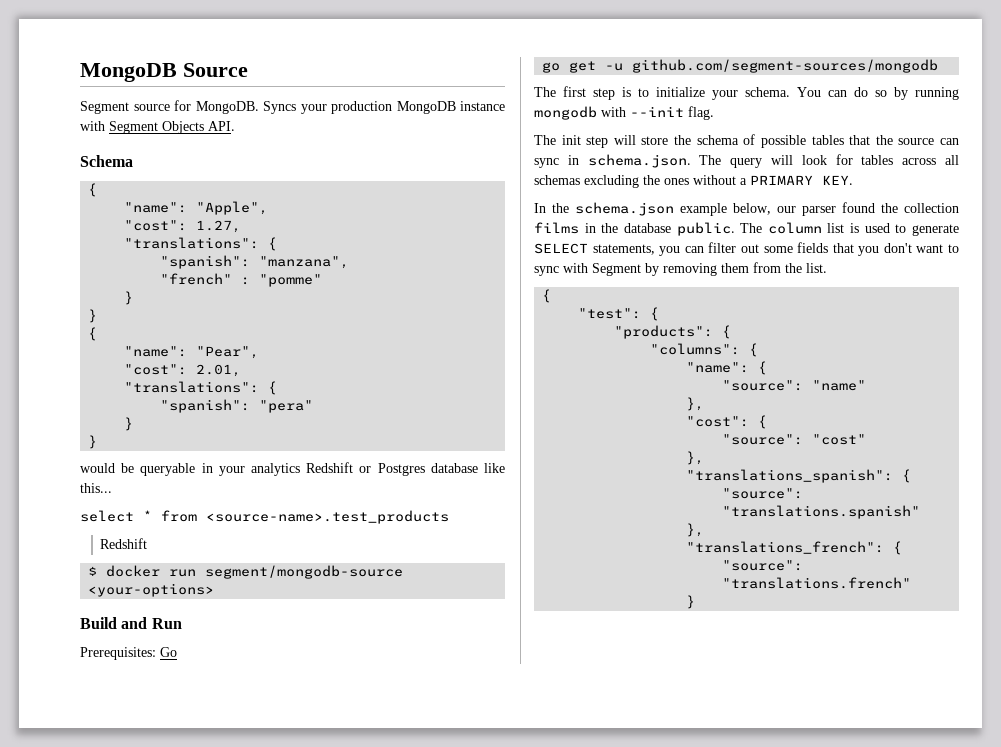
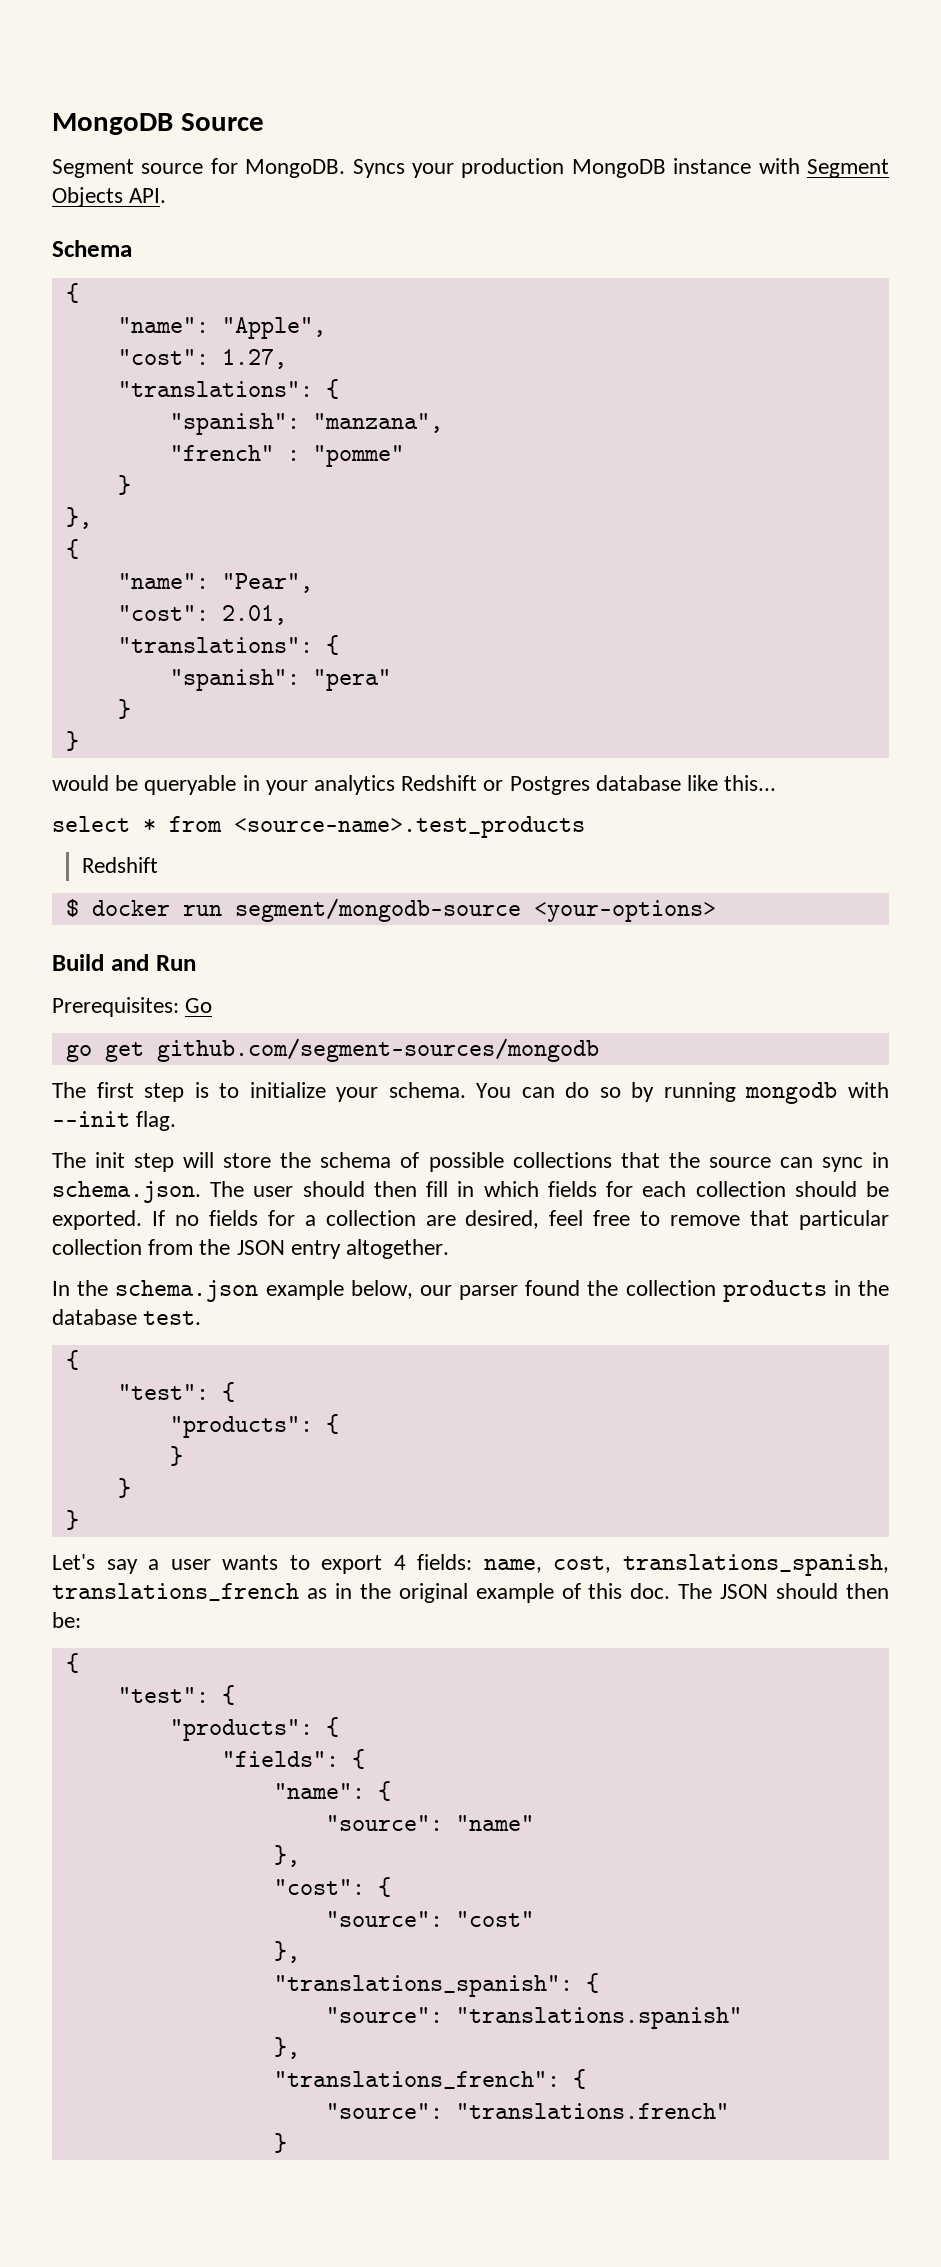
[88,309,98,323] } -> [65,507,92,529] },
[605,63,624,71] -u -> (144, 1052) none
[811,135,844,145] tables -> [512,1152,612,1168] collections
[730,154,959,168] [534,175,853,188] query will look for tables across all schemas excluding the ones without a PRIMARY KEY. -> [253,1181,890,1197] [52,1210,890,1230] [52,1239,450,1259] user should then fill in which fields for each collection should be exported. If no fields for a collection are desired, feel free to remove that particular collection from the JSON entry altogether.
[534,222,579,234] films -> [722,1280,827,1302] products
[676,222,959,236] [534,242,959,256] [534,262,827,276] [542,289,552,303] [578,307,660,321] [614,325,732,339] [650,343,741,355] public. The column list is used to generate SELECT statements, you can filter out some fields that you don't want to sync with Segment by removing them from the list. // { // "test": { // "products": { // "columns": -> [143,1311,202,1325] [65,1350,79,1370] [117,1382,235,1402] [169,1414,339,1438] [169,1446,183,1466] [117,1478,131,1498] [65,1510,79,1530] [52,1554,889,1576] [52,1583,889,1603] [52,1612,81,1628] [65,1653,79,1673] [117,1685,235,1705] [169,1717,339,1741] [221,1751,339,1767] test. // { // "test": { // "products": { // } // } // } // Let's say a user wants to export 4 fields: name, cost, translations_spanish, translations_french as in the original example of this doc. The JSON should then be: // { // "test": { // "products": { // "fields":

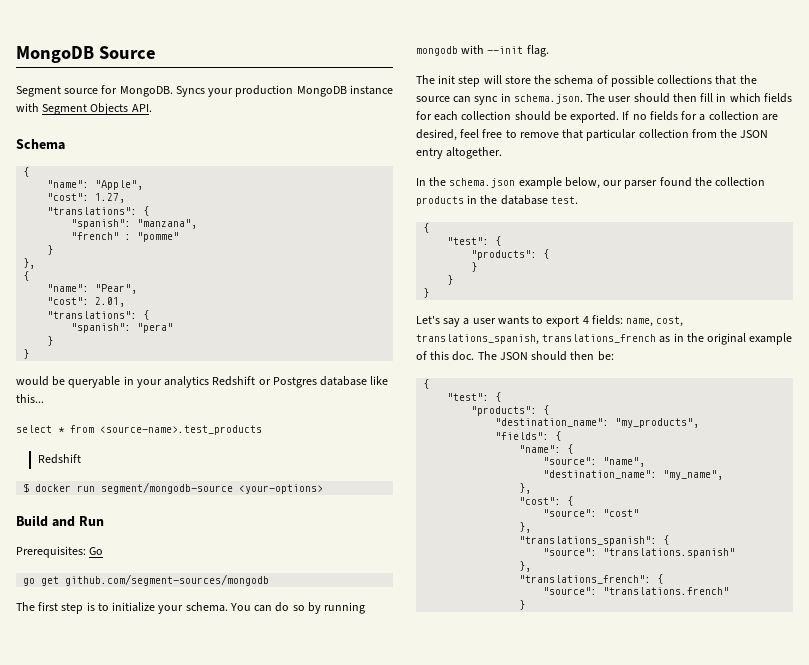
(339, 1727) none -> [495,418,700,428] // "destination_name": "my_products",
[455,1815,534,1831] "name" -> [603,457,646,467] [543,470,724,480] "name", // "destination_name": "my_name",

